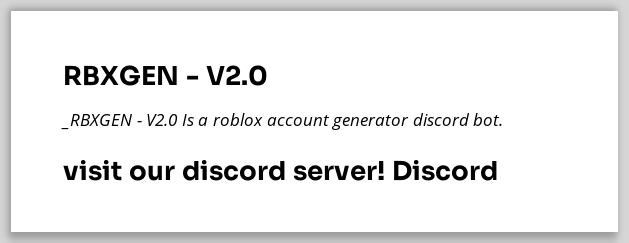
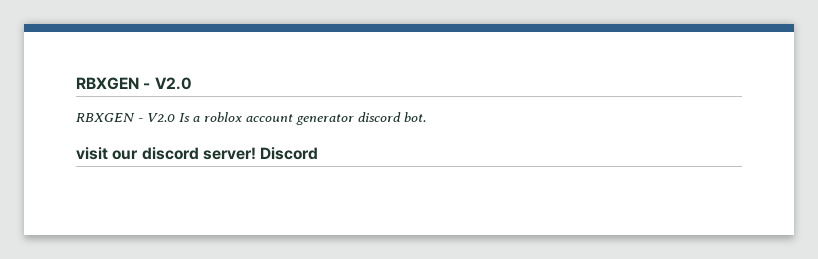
[61,114,133,130] _RBXGEN -> [76,113,135,122] RBXGEN

